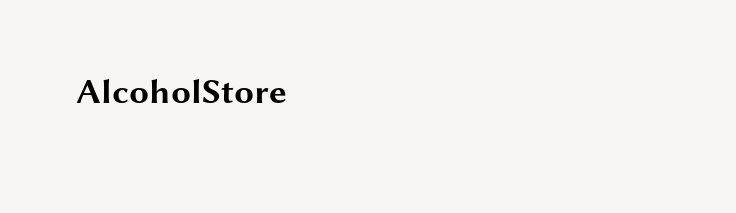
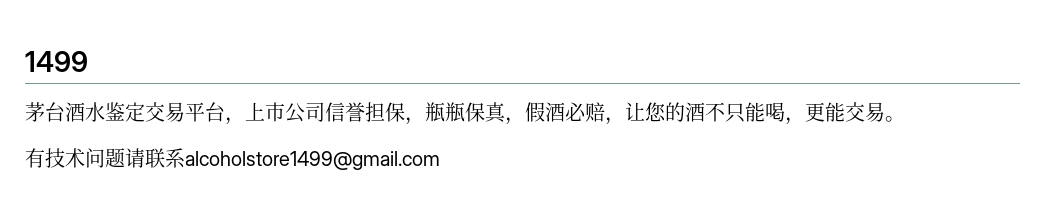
[76,79,287,103] AlcoholStore -> [25,51,88,72] [25,102,905,125] [25,148,440,170] 1499 // 茅台酒水鉴定交易平台，上市公司信誉担保，瓶瓶保真，假酒必赔，让您的酒不只能喝，更能交易。 // 有技术问题请联系alcoholstore1499@gmail.com

